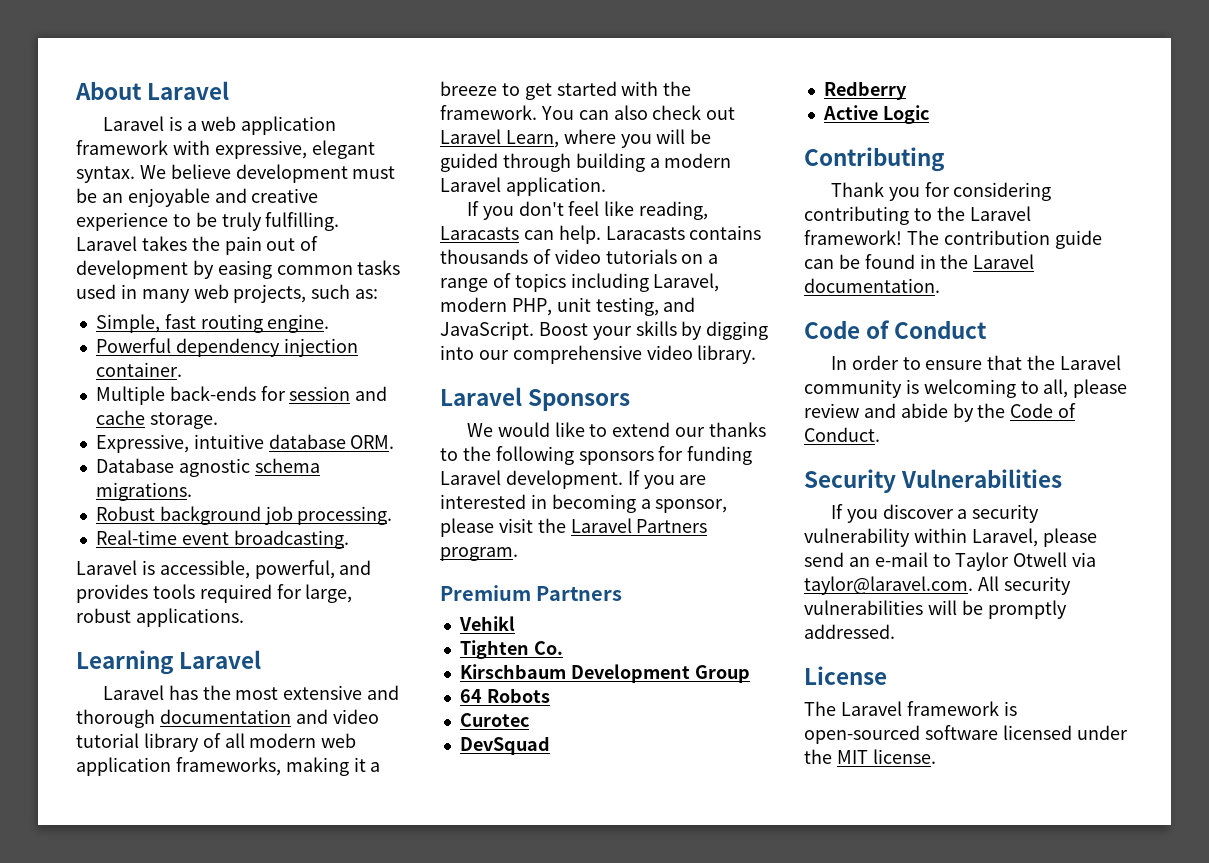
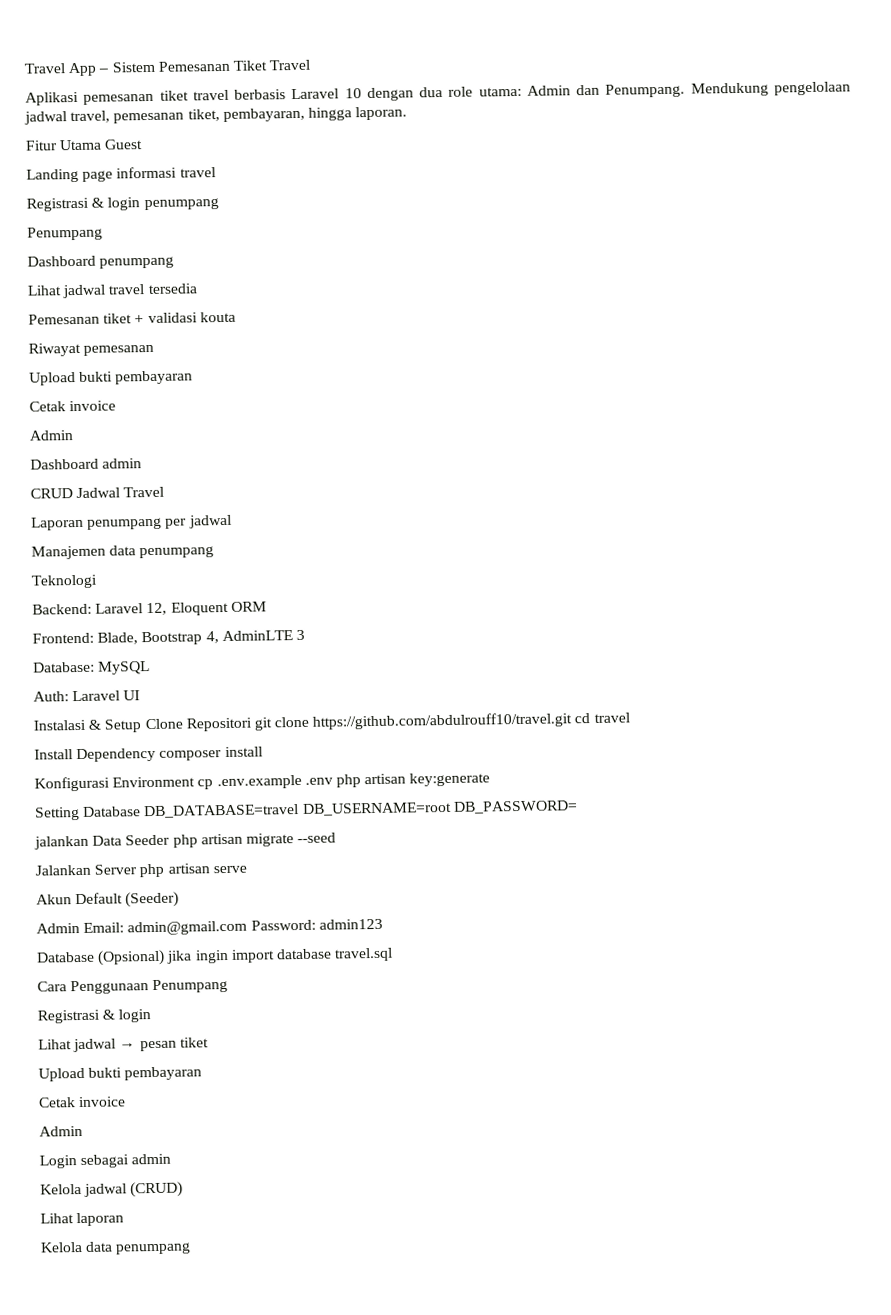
[75,81,230,100] [102,116,337,135] [76,140,375,159] [76,164,396,183] [76,188,319,207] [76,212,340,231] [76,236,319,255] [76,260,401,279] [76,284,379,303] [95,314,330,333] [95,338,358,357] [95,362,182,377] [95,386,388,405] [95,410,218,429] [95,434,395,453] [95,458,320,477] [95,482,192,501] [95,506,393,525] [95,530,349,549] [76,560,372,579] [76,584,353,603] [76,608,244,627] [76,650,262,675] [102,685,400,700] [76,709,379,728] [76,733,357,752] [76,757,381,776] [440,81,692,100] [440,105,736,120] [440,129,712,148] [440,153,732,172] [440,177,606,196] [466,201,709,220] [440,225,762,244] [440,249,719,264] [440,273,720,292] [440,297,696,316] [440,321,769,340] [440,345,757,364] [440,387,631,411] [466,422,766,437] [440,446,753,465] [440,470,707,489] [440,494,728,513] [440,518,708,537] [440,547,518,561] [440,585,623,601] [458,616,515,631] [459,640,563,659] [459,664,750,683] [459,688,550,703] [459,713,529,727] [459,736,550,755] [823,81,907,100] [822,105,929,124] [804,147,945,172] [830,182,1052,201] [804,206,1031,225] [804,230,1102,249] [804,254,1035,269] [804,278,940,293] [804,320,988,339] [830,355,1121,370] [804,379,1128,398] [804,403,1077,422] [804,427,880,442] [804,469,1063,493] [830,504,1040,523] [804,528,1097,547] [804,552,1097,571] [804,576,1071,595] [804,600,1067,619] [804,624,895,639] [804,666,887,685] [804,701,1017,716] [804,725,1128,744] [804,749,936,764] About Laravel // Laravel is a web application framework with expressive, elegant syntax. We believe development must be an enjoyable and creative experience to be truly fulfilling. Laravel takes the pain out of development by easing common tasks used in many web projects, such as: // Simple, fast routing engine. // Powerful dependency injection container. // Multiple back-ends for session and cache storage. // Expressive, intuitive database ORM. // Database agnostic schema migrations. // Robust background job processing. // Real-time event broadcasting. // Laravel is accessible, powerful, and provides tools required for large, robust applications. // Learning Laravel // Laravel has the most extensive and thorough documentation and video tutorial library of all modern web application frameworks, making it a breeze to get started with the framework. You can also check out Laravel Learn, where you will be guided through building a modern Laravel application. // If you don't feel like reading, Laracasts can help. Laracasts contains thousands of video tutorials on a range of topics including Laravel, modern PHP, unit testing, and JavaScript. Boost your skills by digging into our comprehensive video library. // Laravel Sponsors // We would like to extend our thanks to the following sponsors for funding Laravel development. If you are interested in becoming a sponsor, please visit the Laravel Partners program. // Premium Partners // Vehikl // Tighten Co. // Kirschbaum Development Group // 64 Robots // Curotec // DevSquad // Redberry // Active Logic // Contributing // Thank you for considering contributing to the Laravel framework! The contribution guide can be found in the Laravel documentation. // Code of Conduct // In order to ensure that the Laravel community is welcoming to all, please review and abide by the Code of Conduct. // Security Vulnerabilities // If you discover a security vulnerability within Laravel, please send an e-mail to Taylor Otwell via taylor@laravel.com. All security vulnerabilities will be promptly addressed. // License // The Laravel framework is open-sourced software licensed under the MIT license. -> [24,59,311,77] [25,81,851,106] [24,106,408,125] [25,139,144,151] [26,166,216,183] [26,197,219,212] [27,226,103,241] [27,255,175,269] [27,283,198,299] [28,311,236,325] [28,342,155,357] [29,370,194,386] [29,400,117,412] [29,430,74,441] [30,458,143,470] [30,486,165,499] [31,514,232,531] [31,545,215,560] [31,574,98,589] [32,601,267,616] [32,629,305,646] [33,661,151,675] [33,690,141,702] [33,712,630,733] [34,746,263,763] [34,772,491,792] [35,800,578,821] [34,832,337,850] [35,863,247,878] [36,891,180,908] [36,918,383,936] [36,947,394,966] [37,978,229,995] [37,1009,152,1024] [38,1037,209,1053] [38,1066,203,1082] [38,1096,127,1108] [39,1125,83,1137] [39,1153,172,1169] [40,1181,184,1198] [40,1212,125,1227] [40,1241,192,1255] Travel App – Sistem Pemesanan Tiket Travel // Aplikasi pemesanan tiket travel berbasis Laravel 10 dengan dua role utama: Admin dan Penumpang. Mendukung pengelolaan jadwal travel, pemesanan tiket, pembayaran, hingga laporan. // Fitur Utama Guest // Landing page informasi travel // Registrasi & login penumpang // Penumpang // Dashboard penumpang // Lihat jadwal travel tersedia // Pemesanan tiket + validasi kouta // Riwayat pemesanan // Upload bukti pembayaran // Cetak invoice // Admin // Dashboard admin // CRUD Jadwal Travel // Laporan penumpang per jadwal // Manajemen data penumpang // Teknologi // Backend: Laravel 12, Eloquent ORM // Frontend: Blade, Bootstrap 4, AdminLTE 3 // Database: MySQL // Auth: Laravel UI // Instalasi & Setup Clone Repositori git clone https://github.com/abdulrouff10/travel.git cd travel // Install Dependency composer install // Konfigurasi Environment cp .env.example .env php artisan key:generate // Setting Database DB_DATABASE=travel DB_USERNAME=root DB_PASSWORD= // jalankan Data Seeder php artisan migrate --seed // Jalankan Server php artisan serve // Akun Default (Seeder) // Admin Email: admin@gmail.com Password: admin123 // Database (Opsional) jika ingin import database travel.sql // Cara Penggunaan Penumpang // Registrasi & login // Lihat jadwal → pesan tiket // Upload bukti pembayaran // Cetak invoice // Admin // Login sebagai admin // Kelola jadwal (CRUD) // Lihat laporan // Kelola data penumpang

